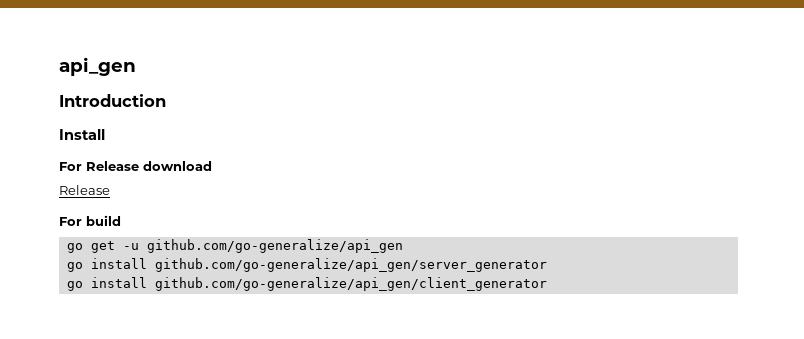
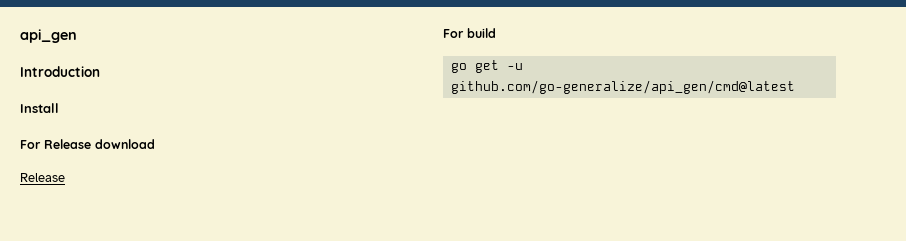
[146,239,403,253] [66,258,547,272] [66,277,547,291] github.com/go-generalize/api_gen // go install github.com/go-generalize/api_gen/server_generator // go install github.com/go-generalize/api_gen/client_generator -> [450,80,795,94] github.com/go-generalize/api_gen/cmd@latest

